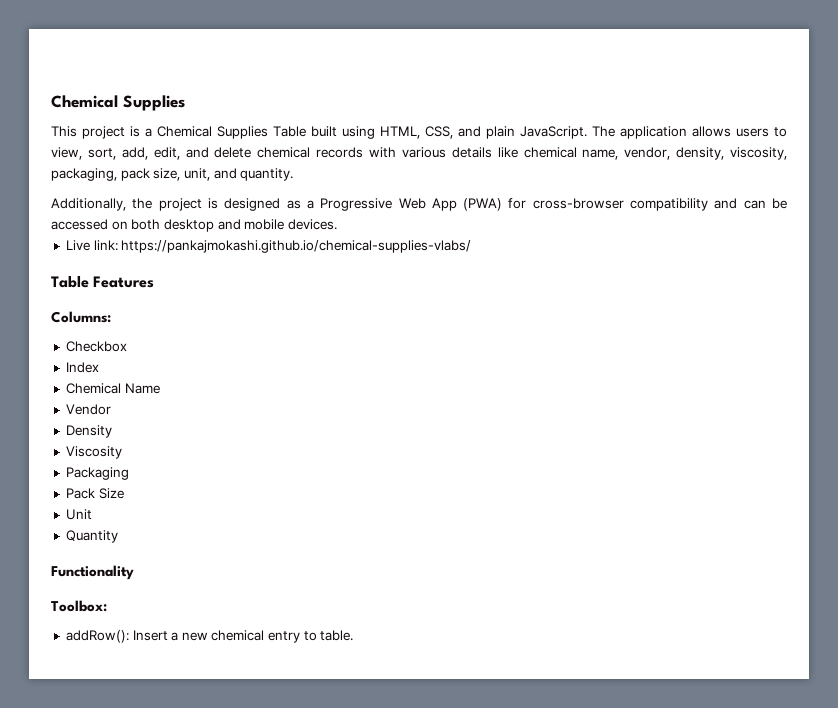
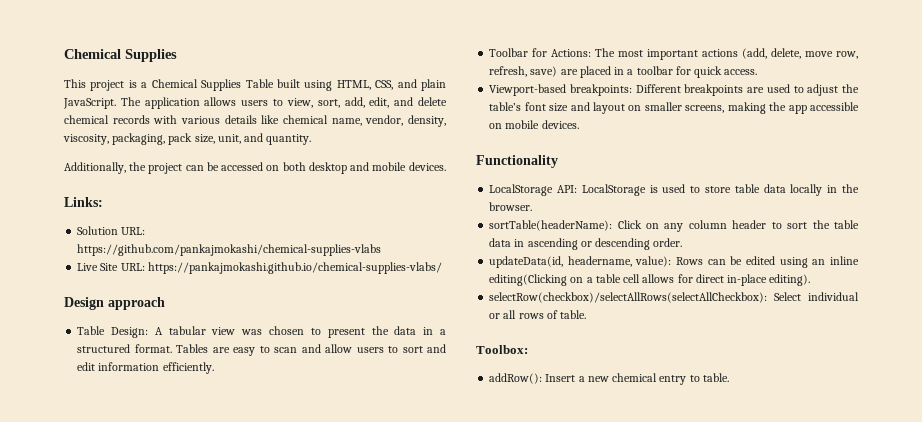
[207,198,738,211] is designed as a Progressive Web App (PWA) for cross-browser compatibility and -> (183, 168) none
(337, 224) none -> [64,197,103,207] [77,226,146,235] [77,244,382,256] // Links: // Solution URL: https://github.com/pankajmokashi/chemical-supplies-vlabs
[93,240,118,251] link: -> [100,263,145,271] Site URL:
[51,276,155,288] [51,311,111,323] [65,341,127,352] [65,362,99,373] [65,383,160,394] [65,404,111,415] [65,425,112,438] [65,446,122,459] [65,467,129,480] [65,488,124,499] [65,509,92,520] [65,530,118,543] [51,565,134,580] // Table Features // Columns: // Checkbox // Index // Chemical Name // Vendor // Density // Viscosity // Packaging // Pack Size // Unit // Quantity // Functionality -> [64,297,165,310] [77,326,446,338] [77,344,447,356] [77,362,214,374] [489,48,858,60] [489,66,758,78] [489,84,860,96] [489,102,859,114] [489,120,579,129] [476,155,558,168] [489,184,860,196] [489,202,533,211] [489,220,859,232] [489,238,683,250] [489,256,859,268] [489,274,811,286] [489,292,859,303] [489,310,587,319] // Design approach // Table Design: A tabular view was chosen to present the data in a structured format. Tables are easy to scan and allow users to sort and edit information efficiently. // Toolbar for Actions: The most important actions (add, delete, move row, refresh, save) are placed in a toolbar for quick access. // Viewport-based breakpoints: Different breakpoints are used to adjust the table’s font size and layout on smaller screens, making the app accessible on mobile devices. // Functionality // LocalStorage API: LocalStorage is used to store table data locally in the browser. // sortTable(headerName): Click on any column header to sort the table data in ascending or descending order. // updateData(id, headername, value): Rows can be edited using an inline editing(Clicking on a table cell allows for direct in-place editing). // selectRow(checkbox)/selectAllRows(selectAllCheckbox): Select individual or all rows of table.

